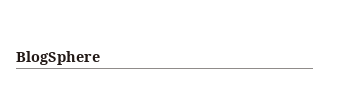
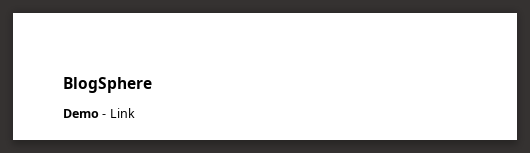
(100, 58) none -> [63,108,135,118] // Demo - Link

